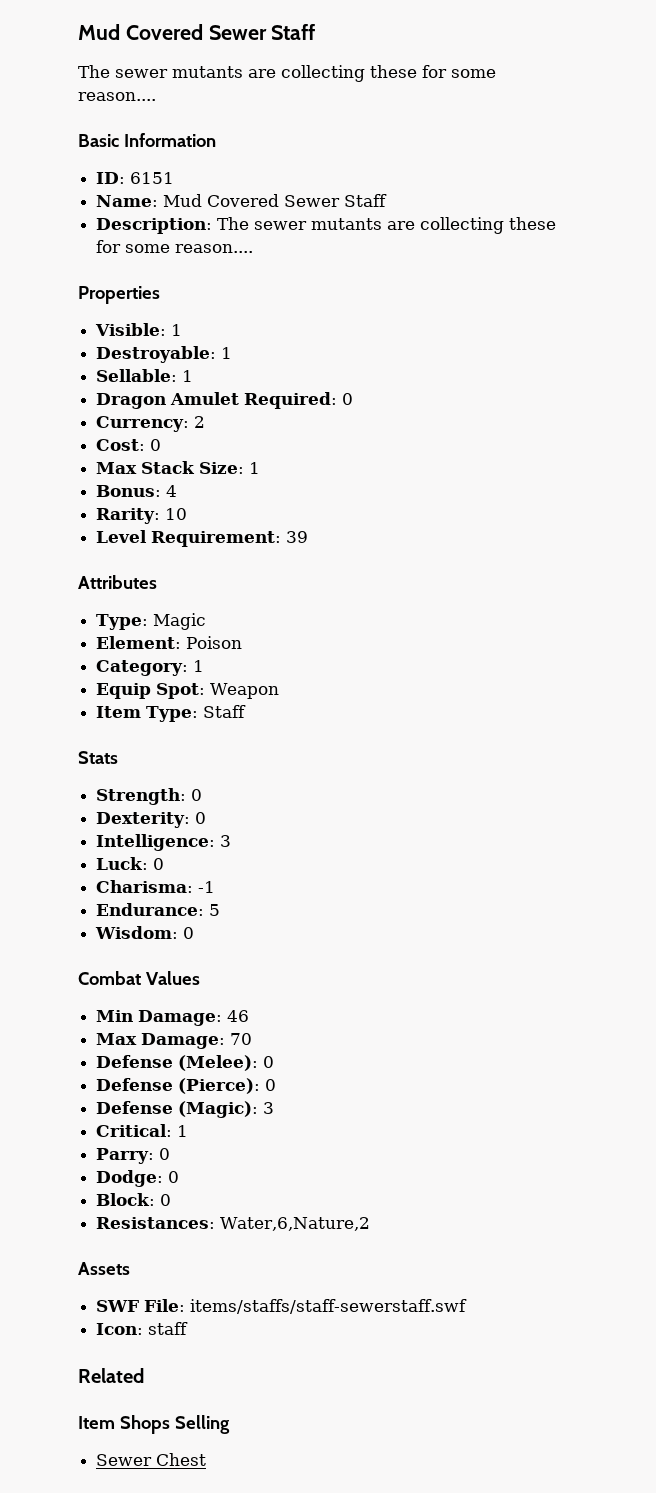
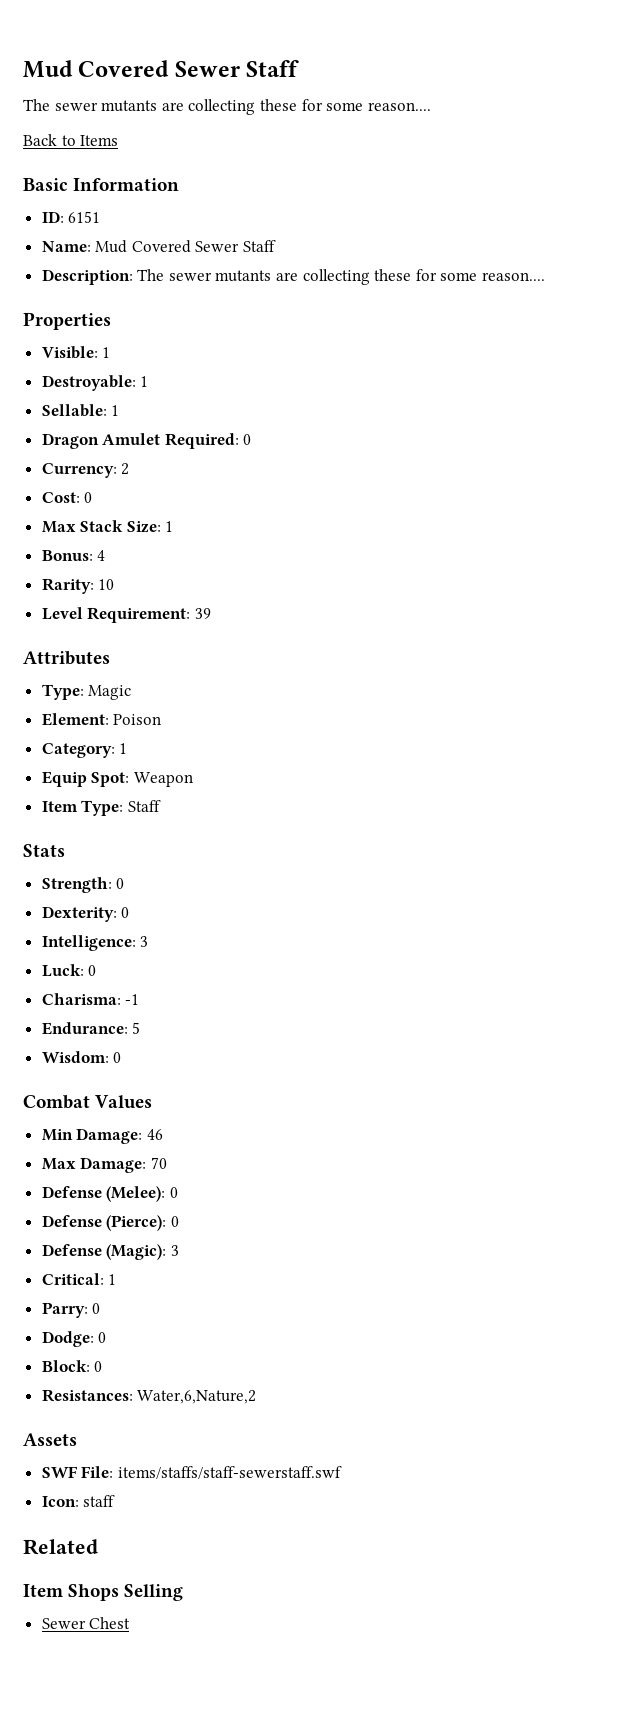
(156, 96) none -> [23,134,119,146] // Back to Items

